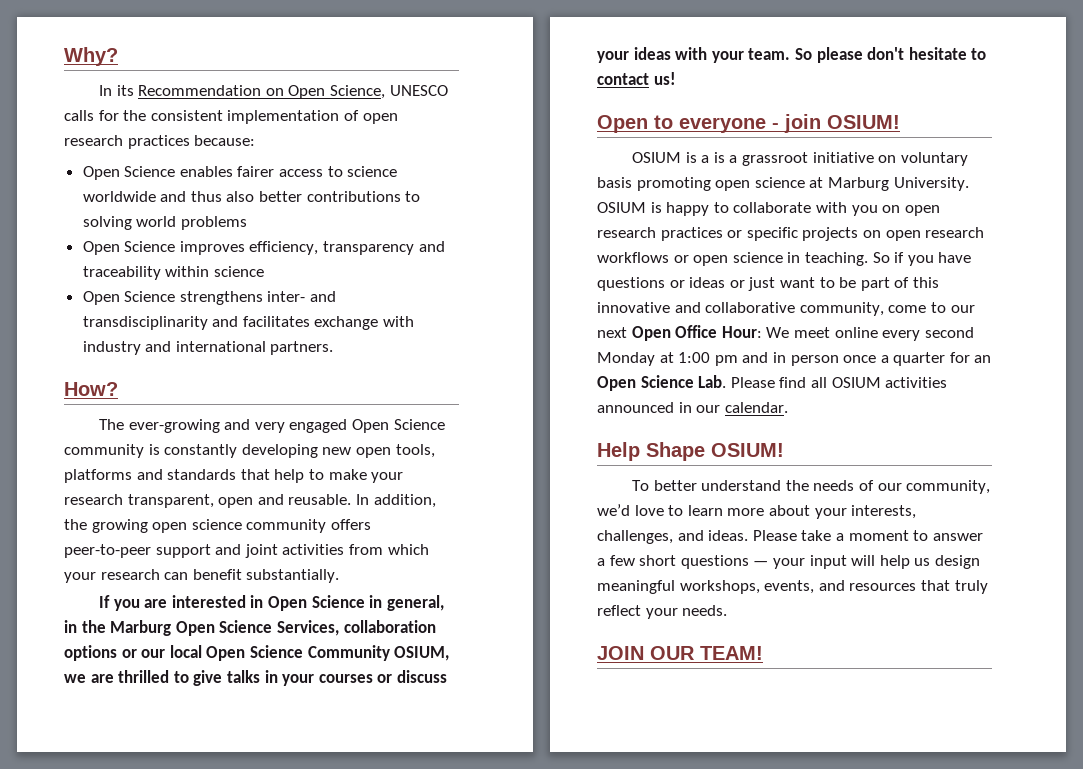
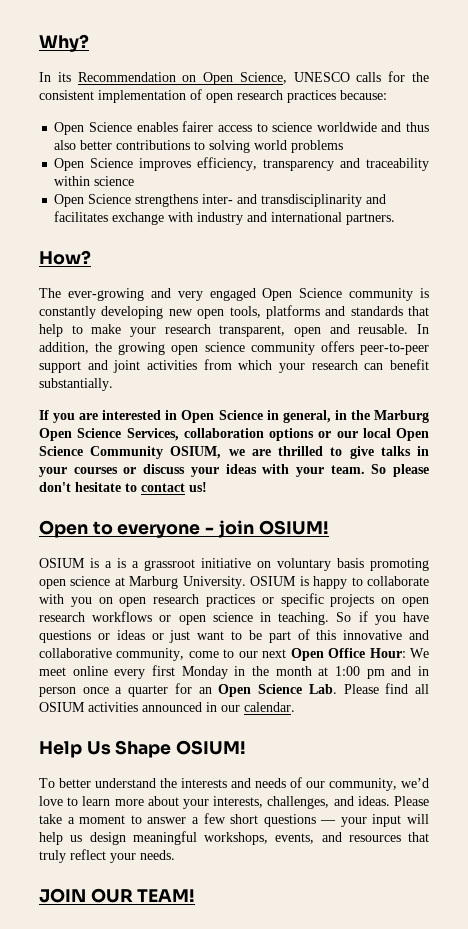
[924,327,974,338] [597,352,655,366] second Monday -> [152,665,312,679] first Monday in the month
(640, 451) none -> [86,741,111,755] Us
(809, 485) none -> [181,778,251,788] interests and

